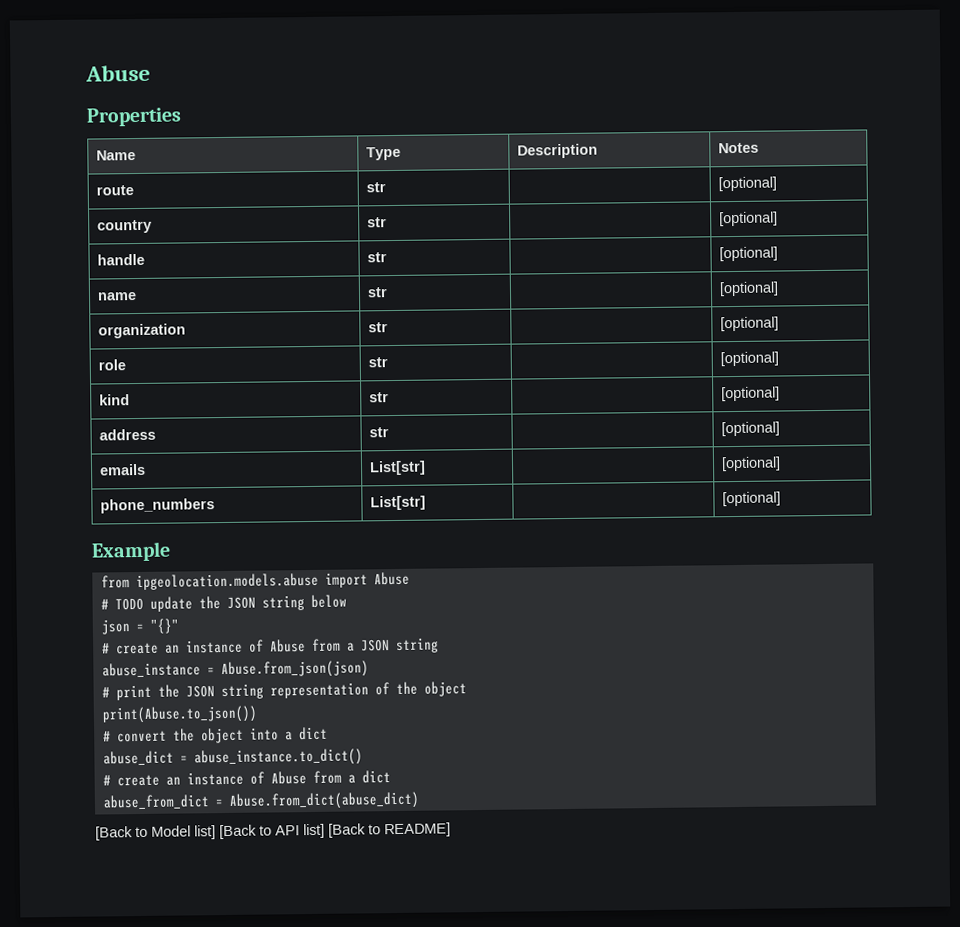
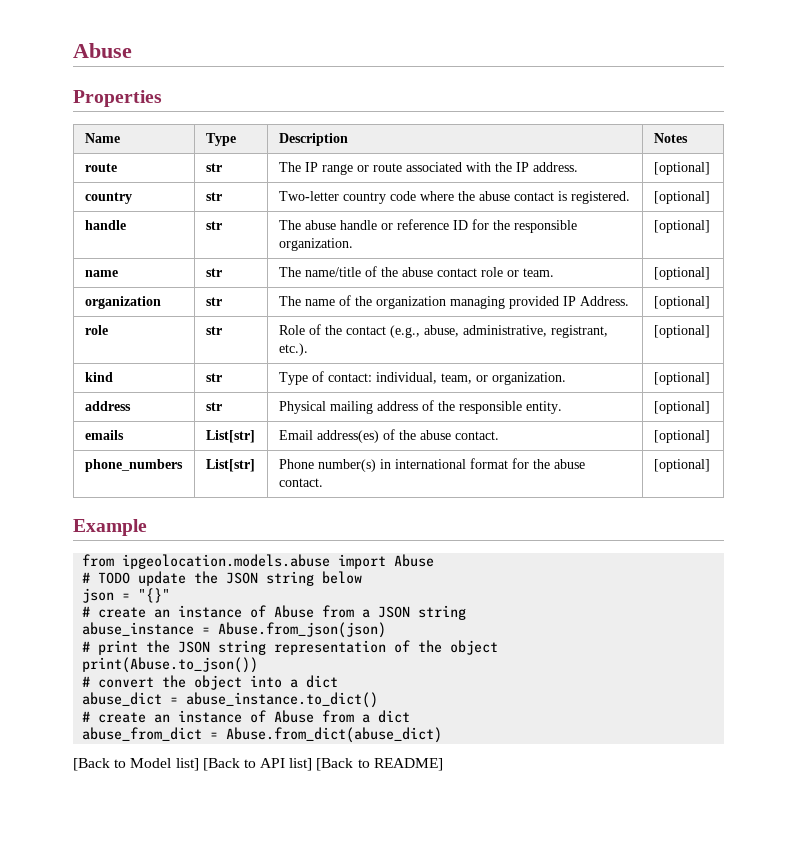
[718,176,778,192] [97,219,153,234] [367,217,388,228] [719,211,779,227] [97,253,146,266] [367,252,388,263] [719,246,779,262] [97,291,138,301] [367,287,389,298] [719,281,780,297] [98,323,187,339] [368,322,389,333] [720,316,780,332] [98,359,127,371] [368,357,389,368] [720,351,780,367] [99,394,131,406] [369,392,390,403] [721,386,781,402] [99,428,157,441] [369,427,390,438] [721,421,781,437] [99,463,147,476] [369,460,427,476] [721,456,782,472] [100,498,216,514] [370,495,427,511] | [optional] // country | str | | [optional] // handle | str | | [optional] // name | str | | [optional] // organization | str | | [optional] // role | str | | [optional] // kind | str | | [optional] // address | str | | [optional] // emails | List[str] | | [optional] // phone_numbers | List[str] | -> [278,162,578,175] [653,162,710,175] [84,192,132,204] [205,192,222,201] [278,191,630,204] [653,191,710,204] [84,220,126,230] [205,221,222,230] [278,219,577,233] [278,238,353,251] [653,220,710,233] [84,270,118,277] [205,268,222,277] [278,266,554,277] [653,267,710,280] [84,296,161,309] [205,297,222,306] [278,295,629,309] [653,296,710,309] [84,325,108,335] [205,326,222,335] [278,324,608,338] [278,343,308,356] [653,325,710,338] [84,372,113,382] [205,373,222,382] [278,371,566,385] [653,372,710,385] [84,401,131,411] [205,402,222,411] [278,400,562,414] [653,401,710,414] [84,430,124,440] [205,430,255,443] [278,429,499,443] [653,430,710,443] [84,459,183,472] [205,459,255,472] [278,458,585,472] [278,478,323,487] The IP range or route associated with the IP address. | [optional] // country | str | Two-letter country code where the abuse contact is registered. | [optional] // handle | str | The abuse handle or reference ID for the responsible organization. | [optional] // name | str | The name/title of the abuse contact role or team. | [optional] // organization | str | The name of the organization managing provided IP Address. | [optional] // role | str | Role of the contact (e.g., abuse, administrative, registrant, etc.). | [optional] // kind | str | Type of contact: individual, team, or organization. | [optional] // address | str | Physical mailing address of the responsible entity. | [optional] // emails | List[str] | Email address(es) of the abuse contact. | [optional] // phone_numbers | List[str] | Phone number(s) in international format for the abuse contact.

